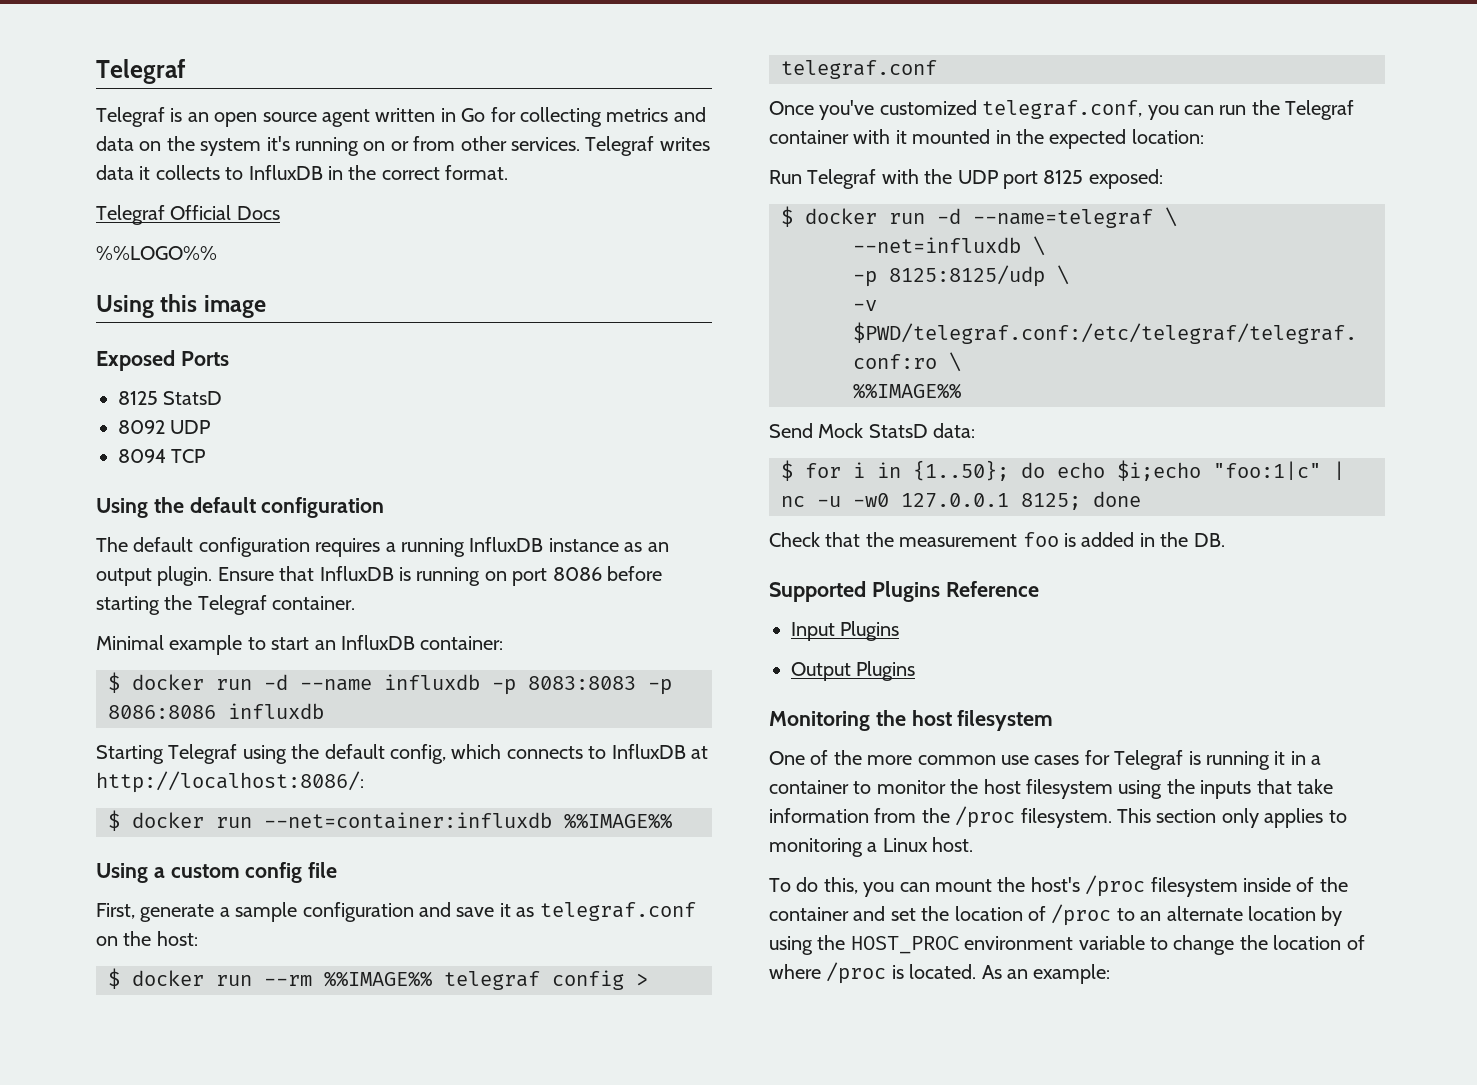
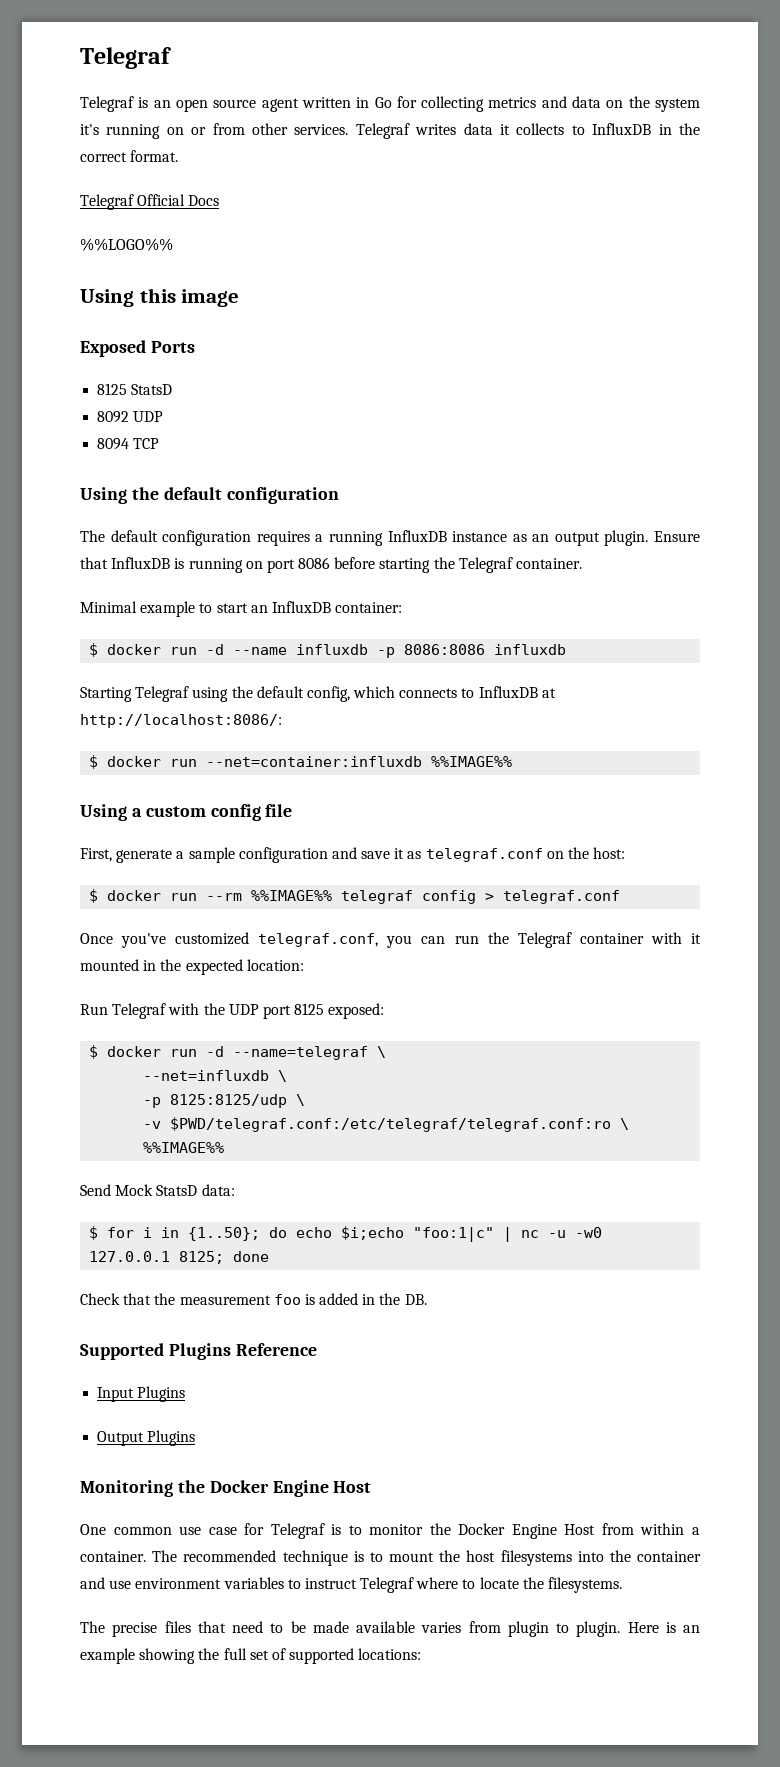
[528,676,672,695] 8083:8083 -p -> (396, 652) none
[911,710,1054,731] [769,750,913,765] host filesystem // One of the more -> [209,1480,372,1497] [80,1524,106,1535] Docker Engine Host // One
[1034,755,1080,765] cases -> [208,1527,237,1535] case
[1206,751,1322,770] [769,779,1333,799] [769,806,1347,828] [769,837,974,857] [769,875,1348,897] [769,904,1343,926] [769,935,1365,955] [769,962,1111,984] running it in a container to monitor the host filesystem using the inputs that take information from the /proc filesystem. This section only applies to monitoring a Linux host. // To do this, you can mount the host's /proc filesystem inside of the container and set the location of /proc to an alternate location by using the HOST_PROC environment variable to change the location of where /proc is located. As an example: -> [348,1523,700,1539] [80,1550,701,1566] [80,1577,623,1593] [80,1621,700,1637] [80,1648,422,1664] to monitor the Docker Engine Host from within a container. The recommended technique is to mount the host filesystems into the container and use environment variables to instruct Telegraf where to locate the filesystems. // The precise files that need to be made available varies from plugin to plugin. Here is an example showing the full set of supported locations:

